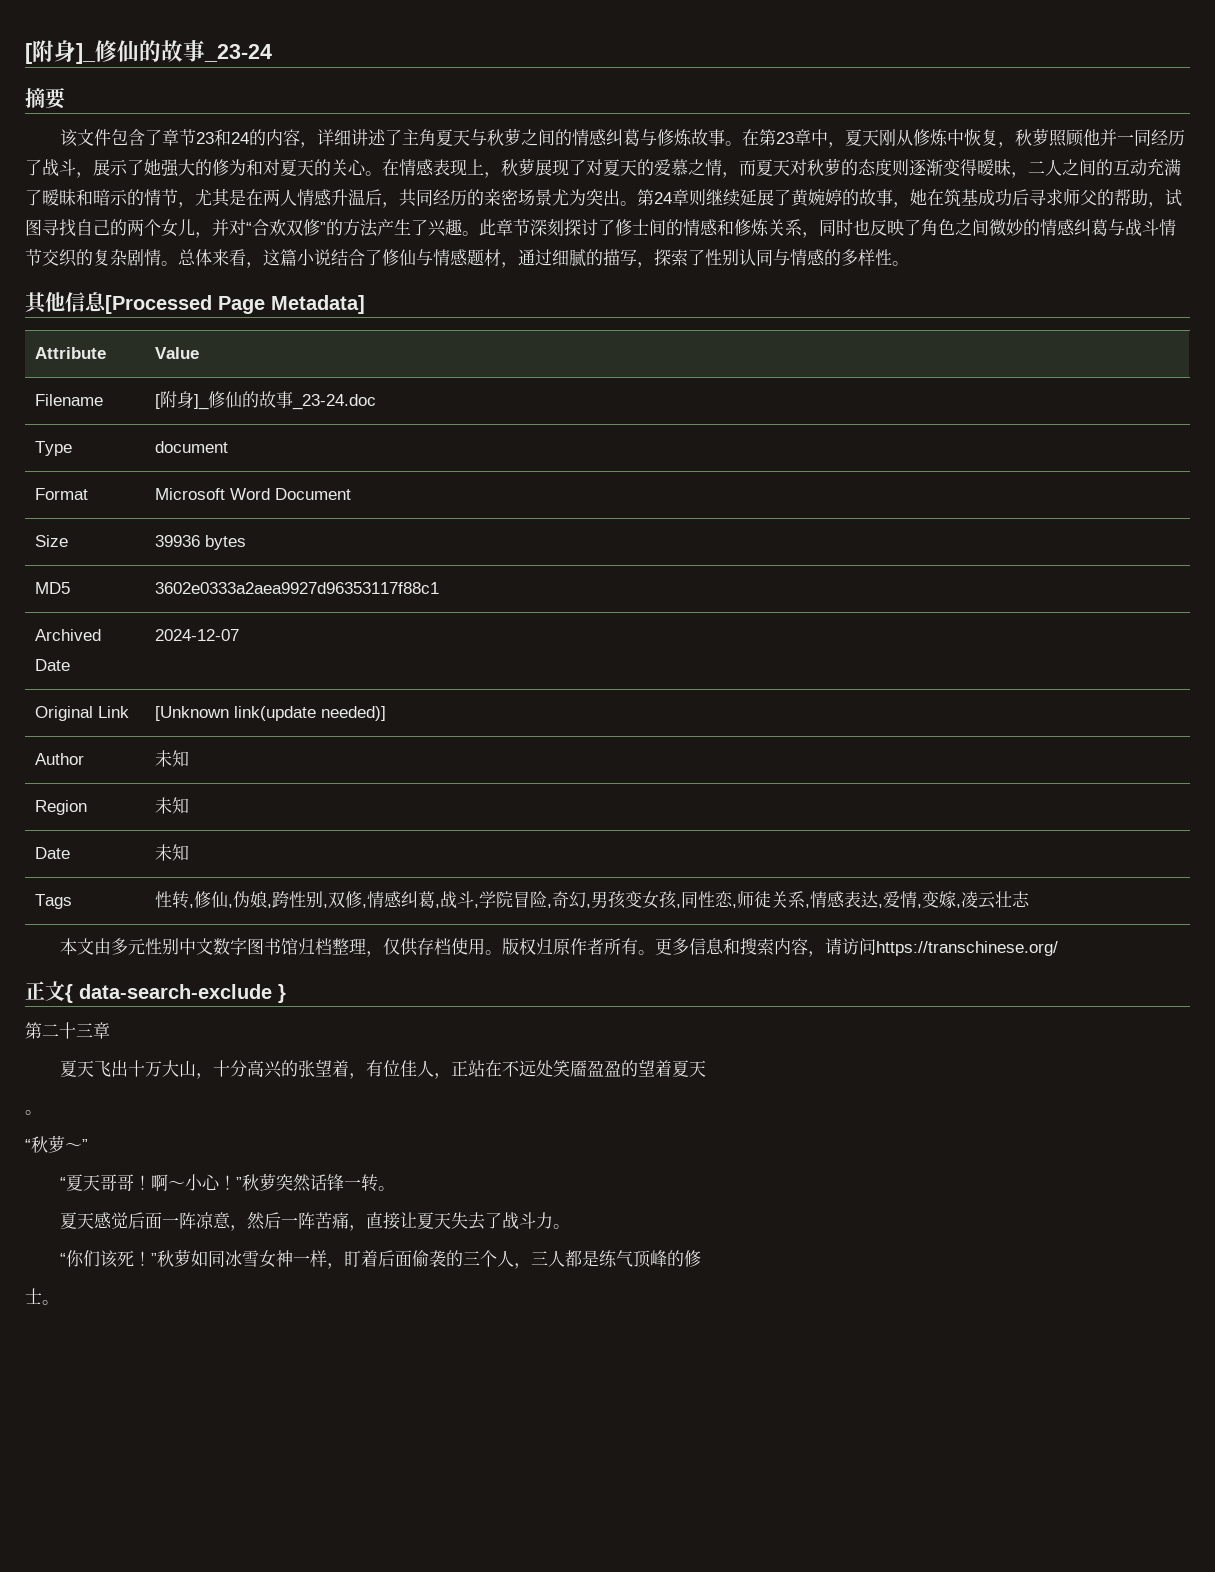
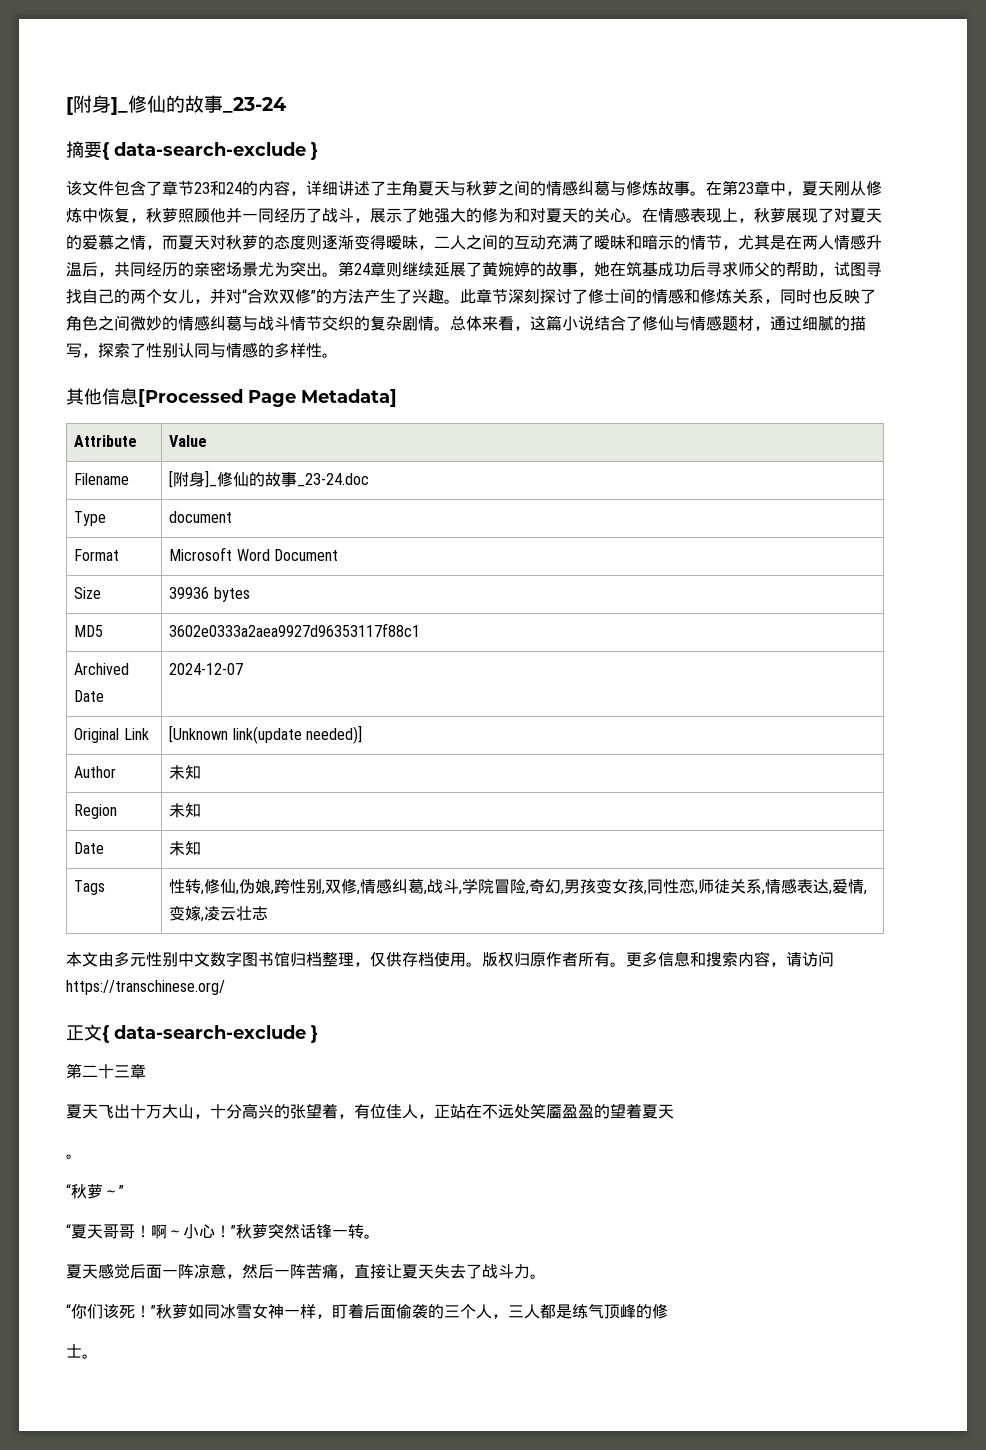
(66, 98) none -> [102,142,318,160] { data-search-exclude }

